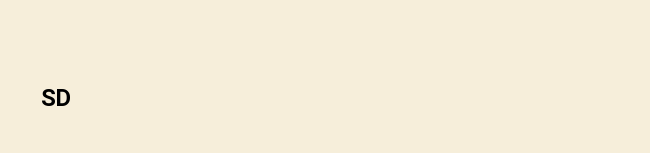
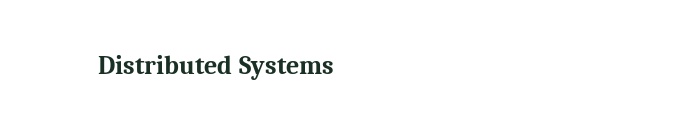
[41,89,71,106] SD -> [98,55,334,80] Distributed Systems

